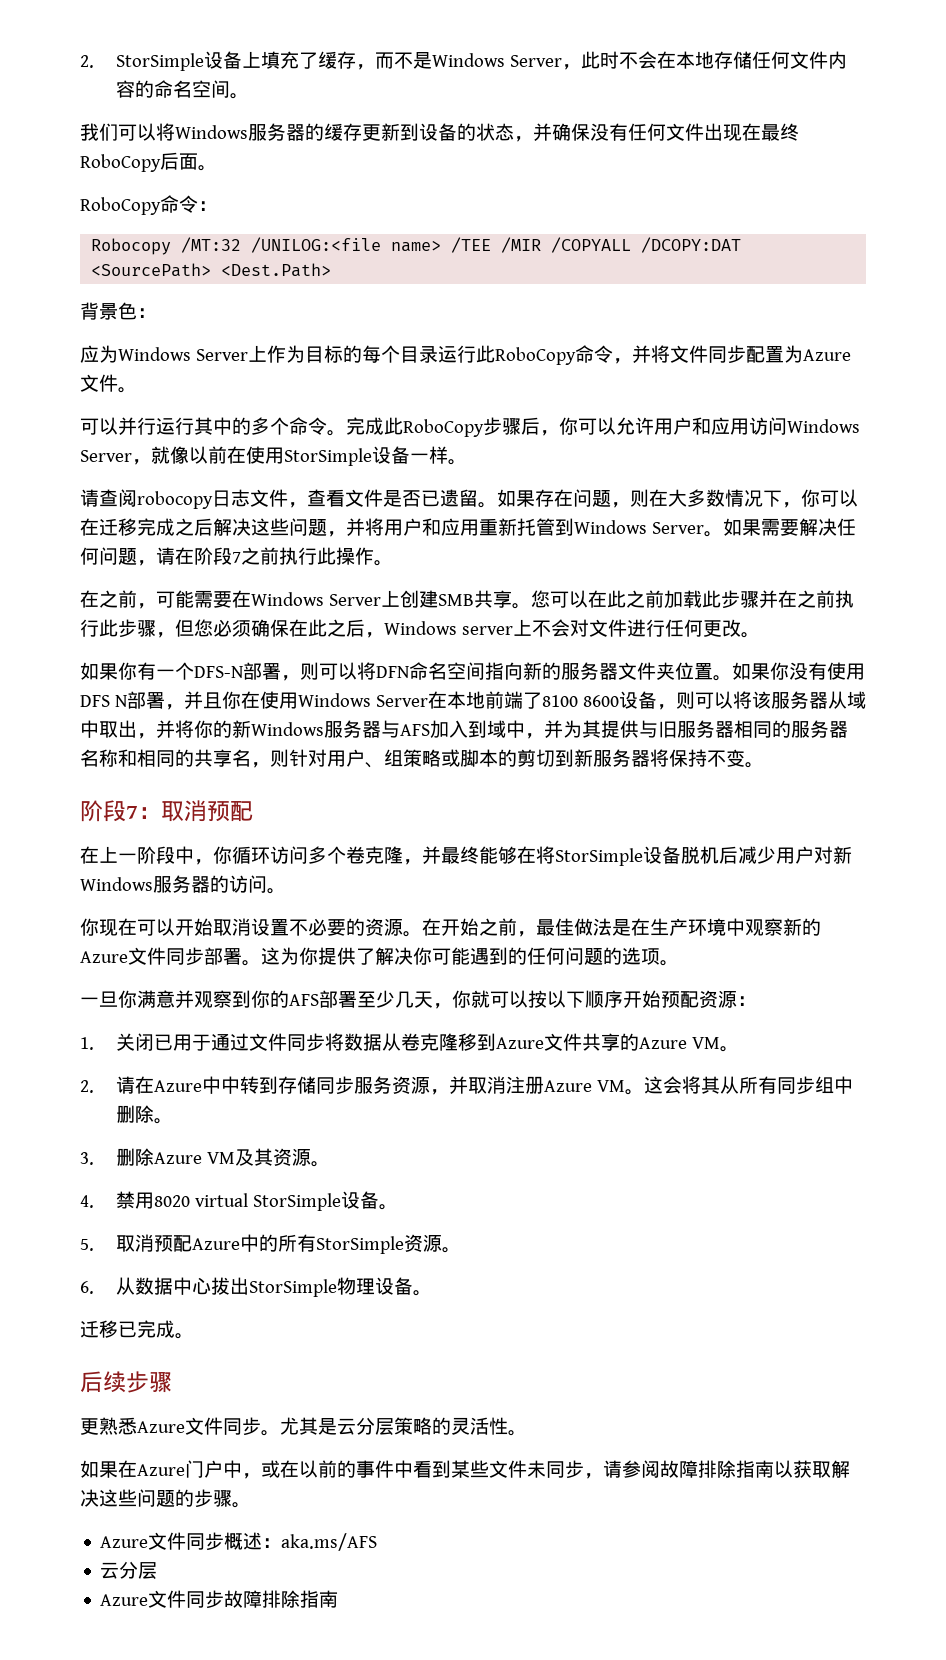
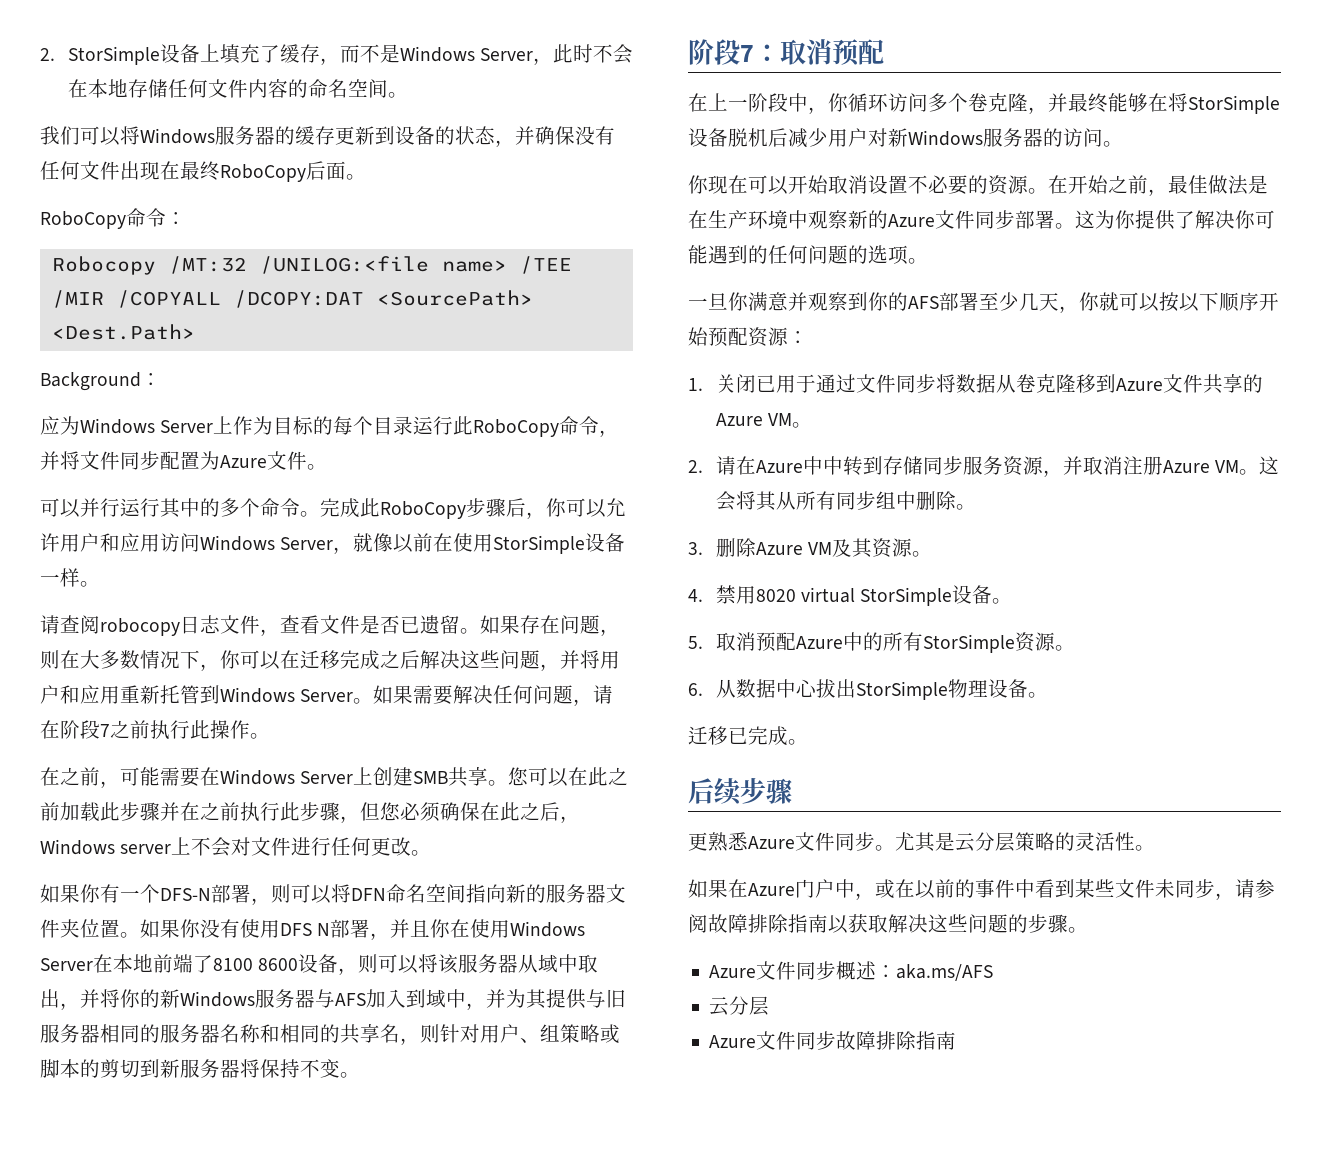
[80,302,137,320] 背景色 -> [40,372,141,391] Background

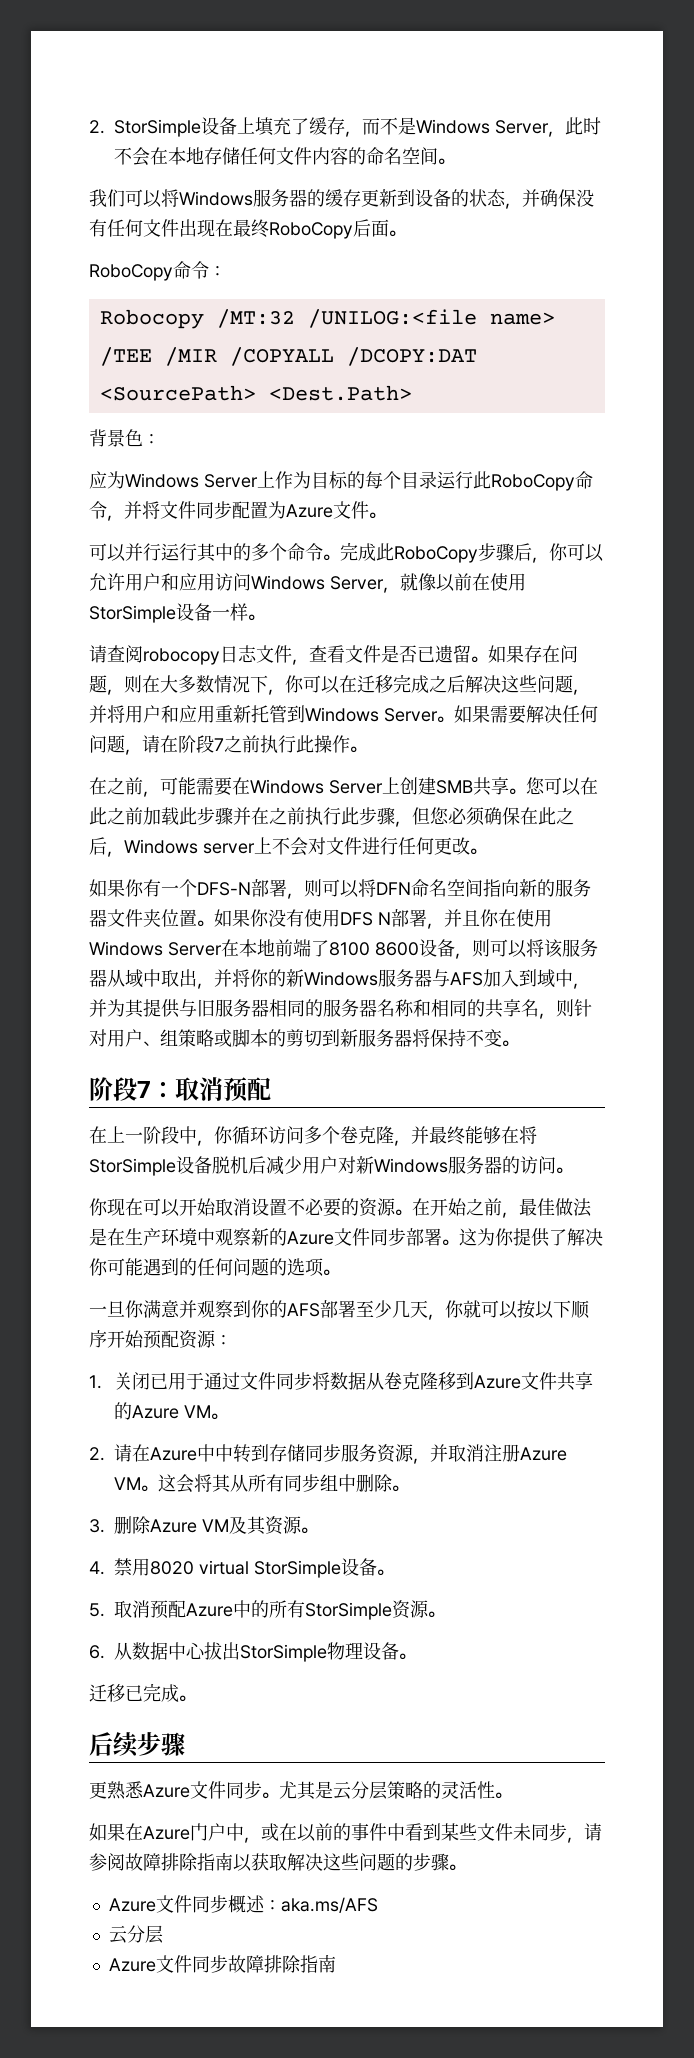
[40,372,141,391] Background -> [89,429,143,447] 背景色

